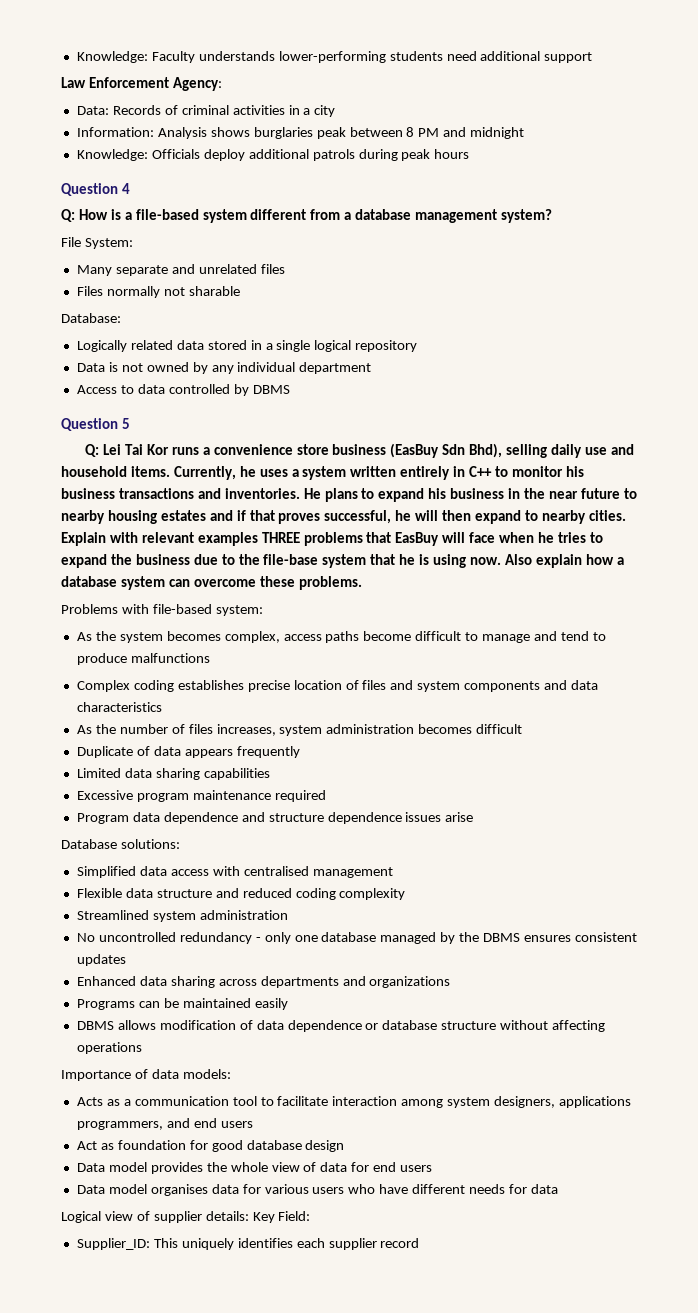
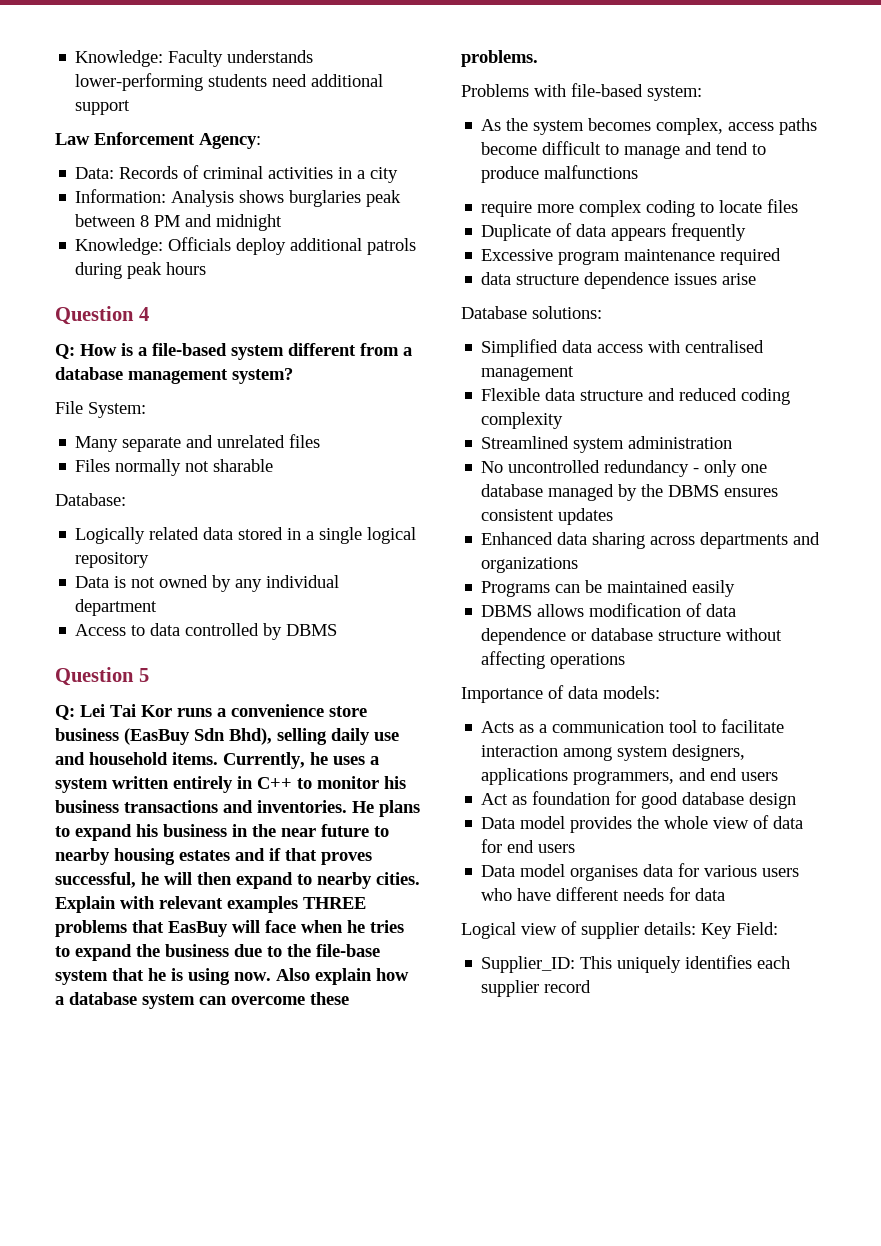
[76,680,599,692] [76,702,162,712] [76,724,523,736] Complex coding establishes precise location of files and system components and data characteristics // As the number of files increases, system administration becomes difficult -> [481,199,799,217] require more complex coding to locate files
[76,768,270,780] // Limited data sharing capabilities -> (747, 232) none
[76,812,265,824] Program data dependence and -> [481,272,512,285] data

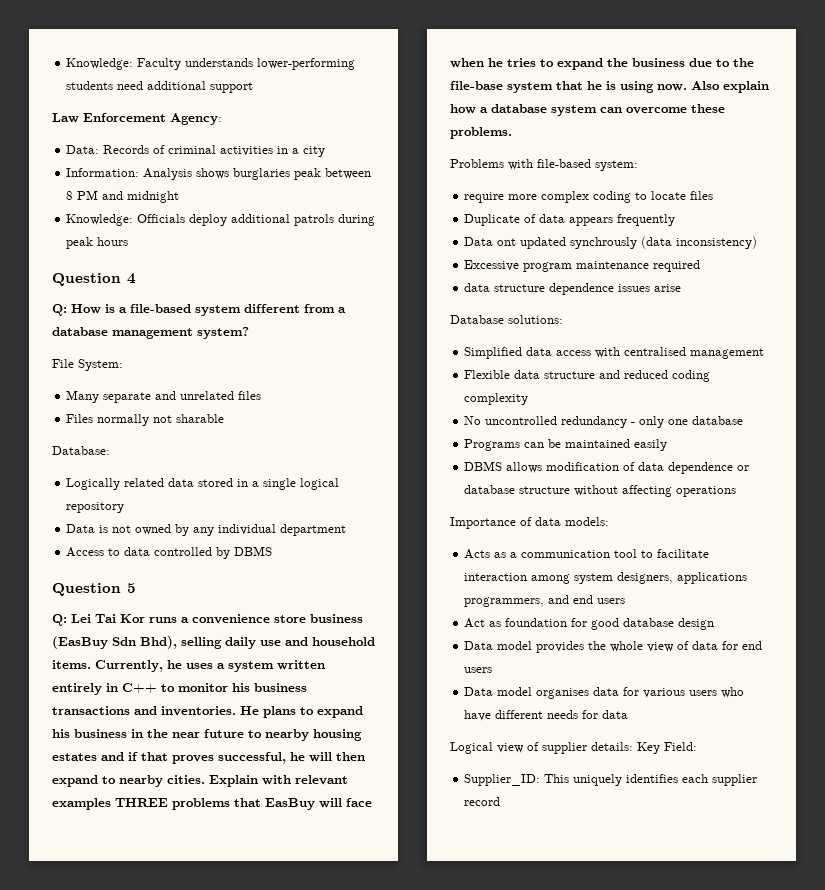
[481,118,818,135] [481,141,767,159] [481,165,639,183] // As the system becomes complex, access paths become difficult to manage and tend to produce malfunctions -> (638, 165) none
(747, 232) none -> [464,236,758,249] // Data ont updated synchrously (data inconsistency)
[481,436,733,453] // Streamlined system administration -> (529, 399) none
[548,484,779,501] [481,508,614,525] [481,532,821,549] [481,557,579,573] managed by the DBMS ensures consistent updates // Enhanced data sharing across departments and organizations -> (744, 420) none

